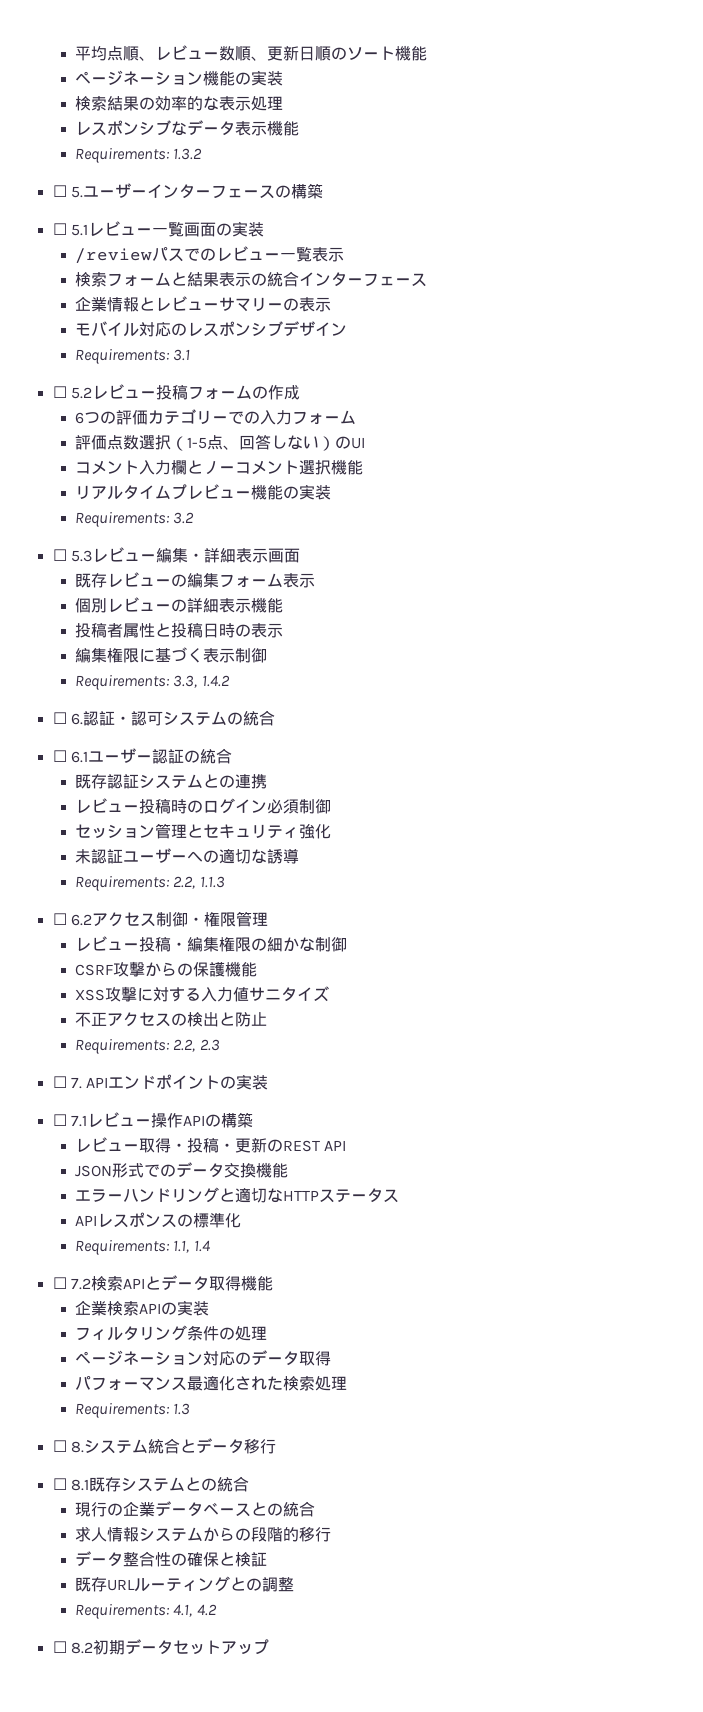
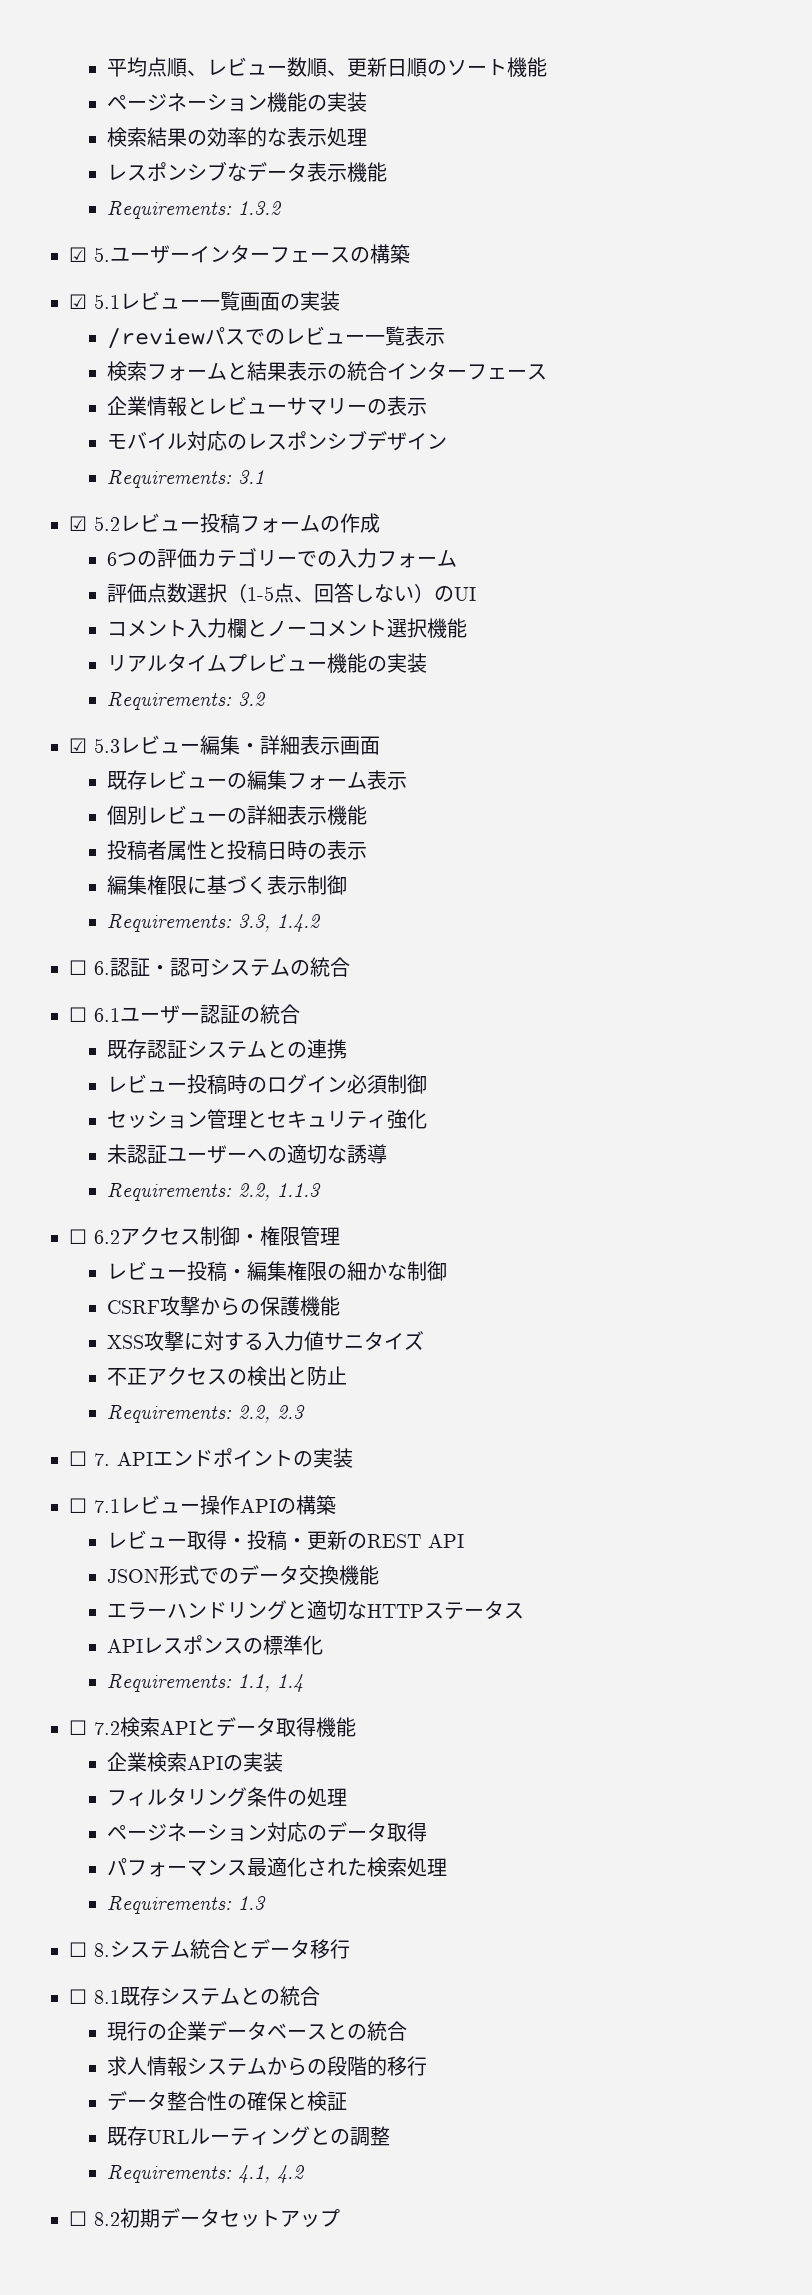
[52,185,67,197] ☐ -> [69,247,87,262] ☑
[52,223,67,235] ☐ -> [69,294,87,309] ☑
[52,386,67,398] ☐ -> [69,516,87,531] ☑
[52,549,67,561] ☐ -> [69,738,87,753] ☑

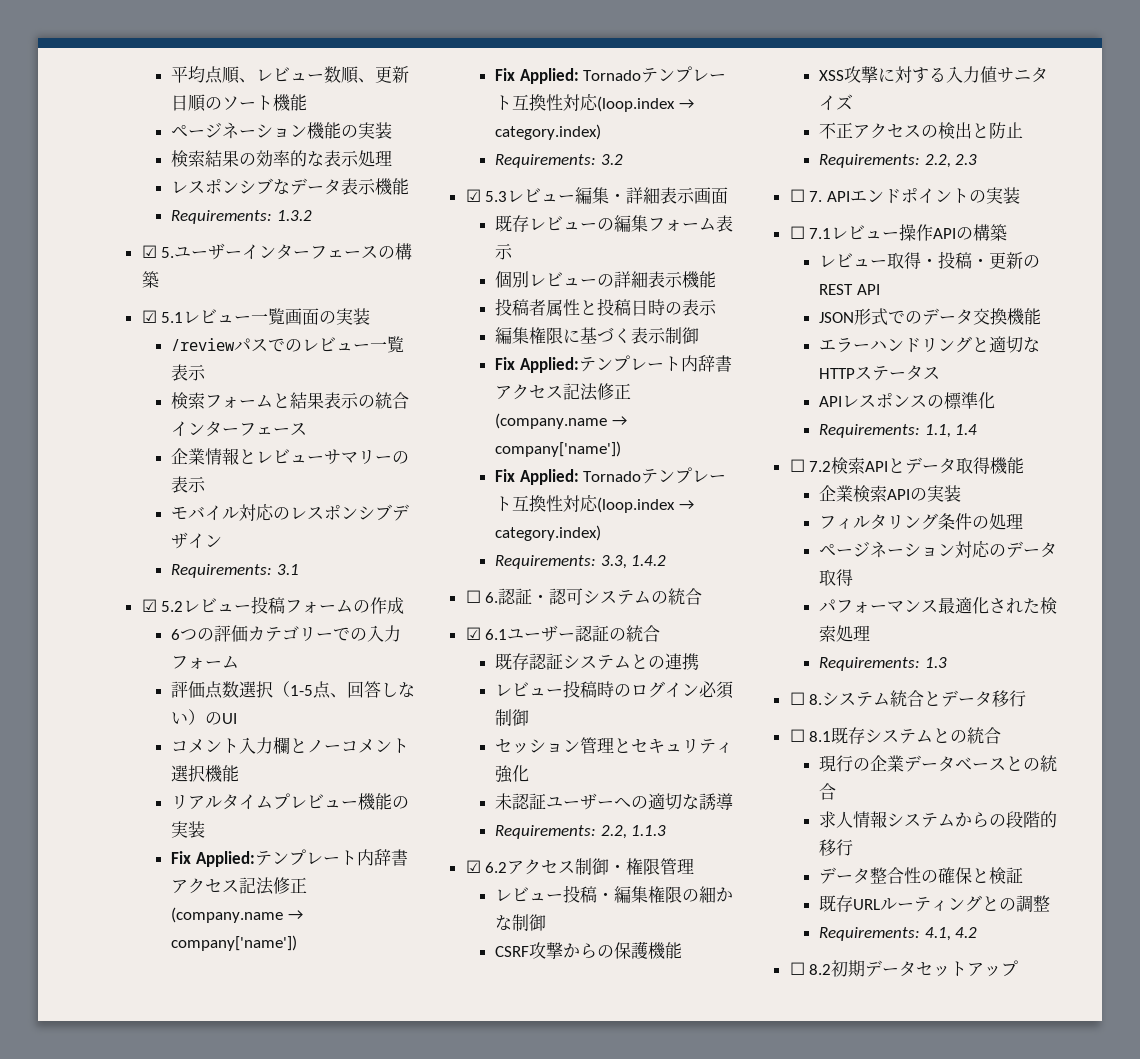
(428, 663) none -> [171,849,408,867] [171,877,308,895] [171,907,303,923] [171,935,298,951] [495,66,727,84] [495,94,694,112] [495,124,602,140] // Fix Applied:テンプレート内辞書アクセス記法修正(company.name → company['name']) // Fix Applied: Tornadoテンプレート互換性対応(loop.index → category.index)
(348, 885) none -> [495,355,732,373] [495,383,632,401] [495,413,627,429] [495,441,622,457] [495,467,727,485] [495,495,694,513] [495,525,602,541] // Fix Applied:テンプレート内辞書アクセス記法修正(company.name → company['name']) // Fix Applied: Tornadoテンプレート互換性対応(loop.index → category.index)
[69,1007,87,1022] ☐ -> [465,627,481,640] ☑
[69,1229,87,1244] ☐ -> [465,860,481,873] ☑

